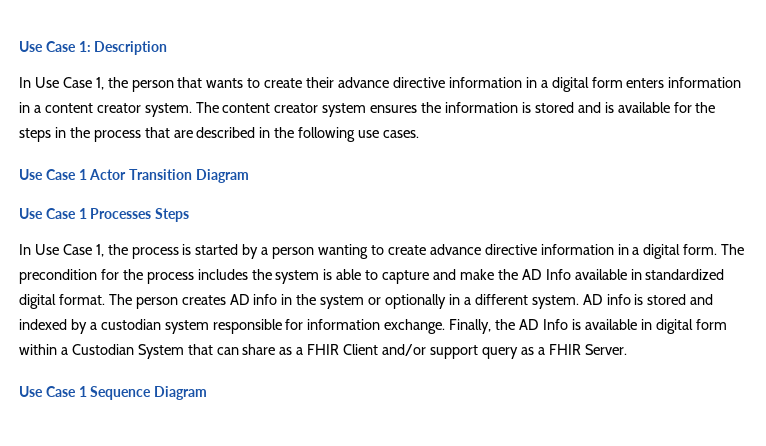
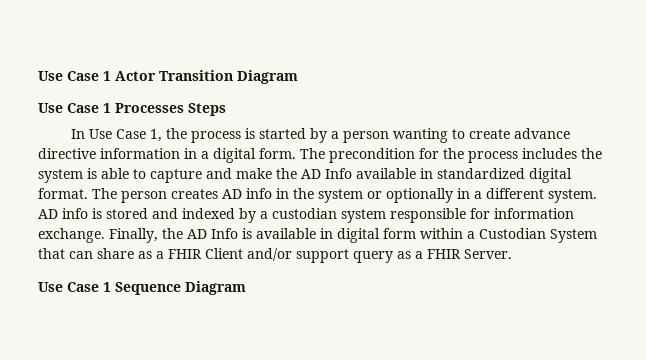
[19,41,168,55] [19,77,742,92] [19,102,716,117] [19,127,420,142] [19,169,76,180] Use Case 1: Description // In Use Case 1, the person that wants to create their advance directive information in a digital form enters information in a content creator system. The content creator system ensures the information is stored and is available for the steps in the process that are described in the following use cases. // Use Case -> [38,71,99,81] Use Case

